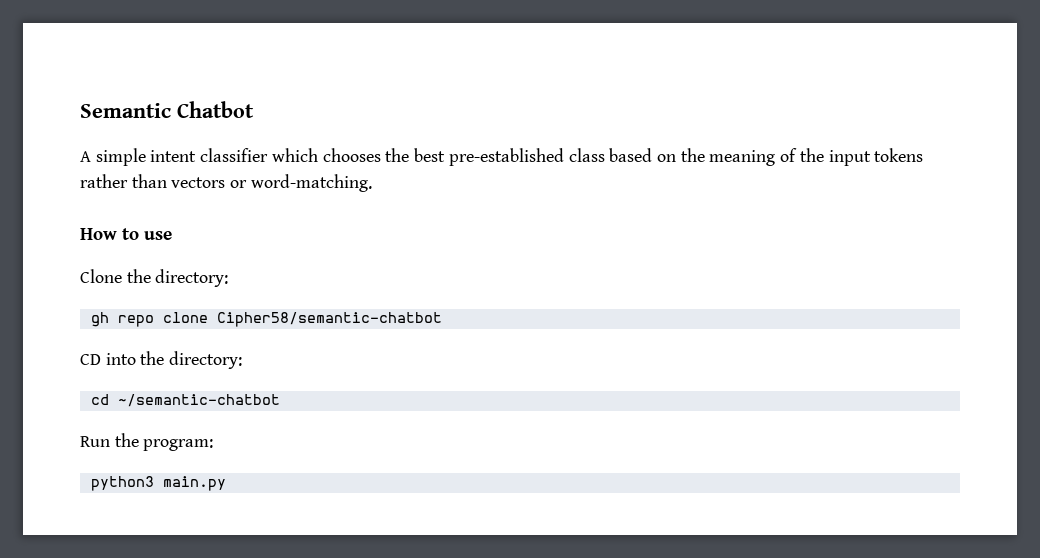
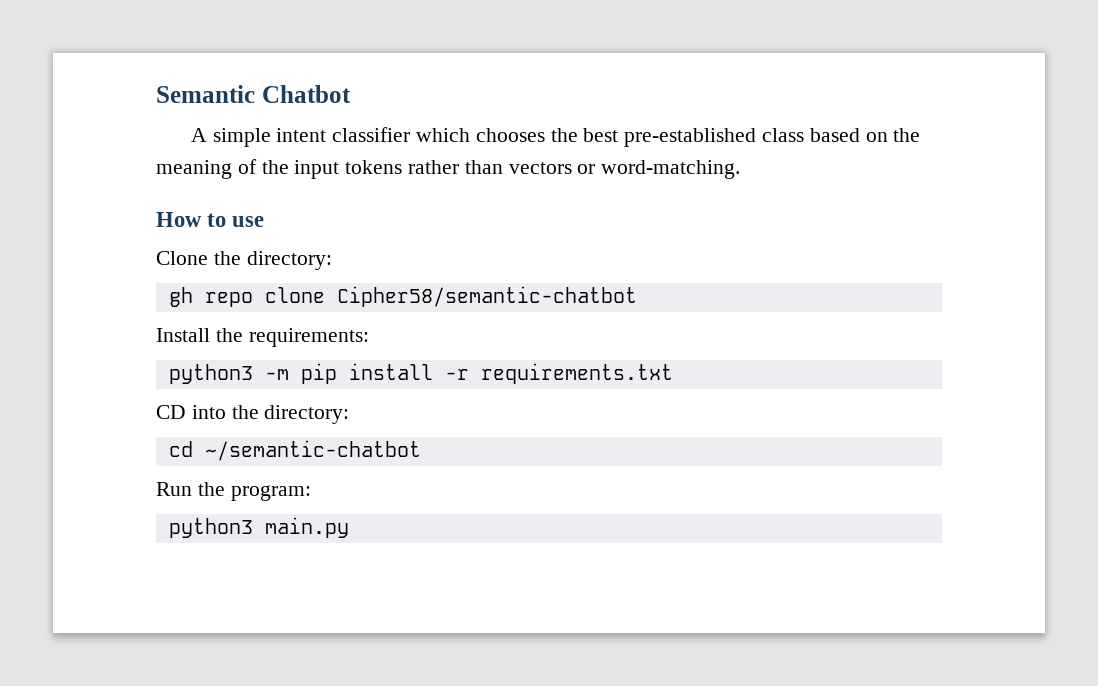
(442, 319) none -> [156,328,369,347] [168,363,673,384] // Install the requirements: // python3 -m pip install -r requirements.txt

